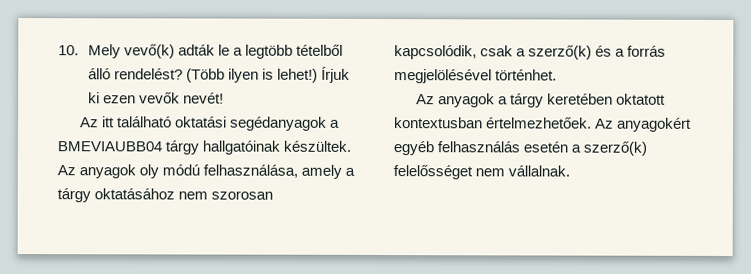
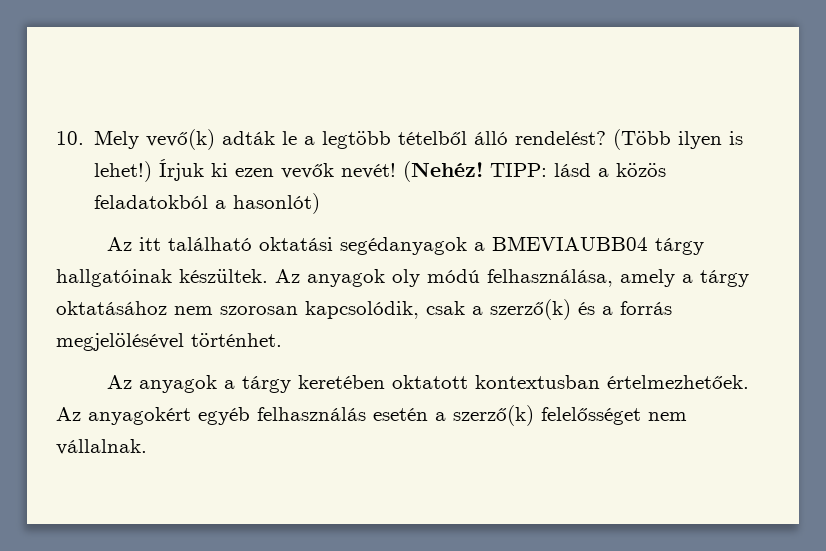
(224, 98) none -> [403,161,667,182] [94,193,321,214] (Nehéz! TIPP: lásd a közös feladatokból a hasonlót)

